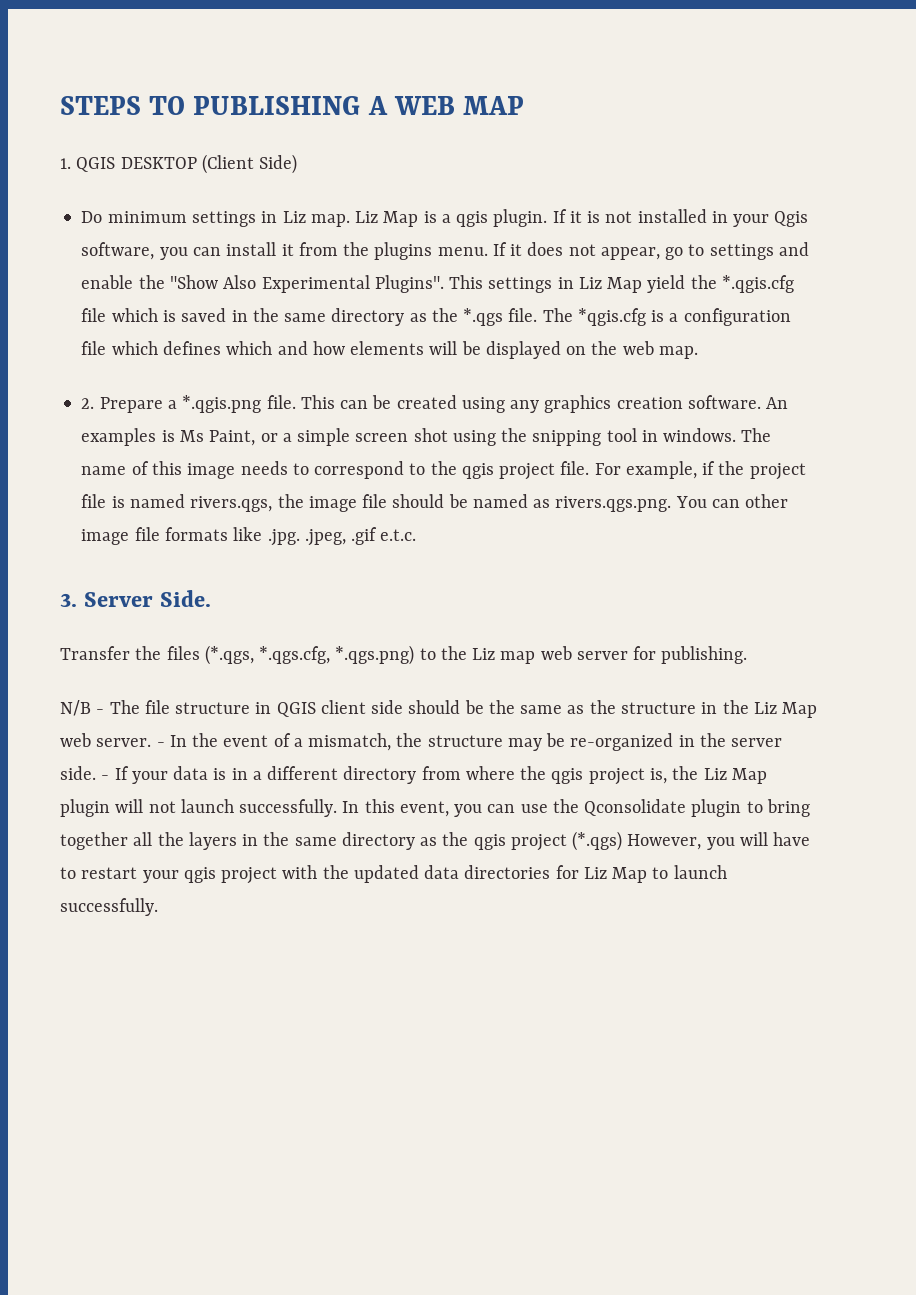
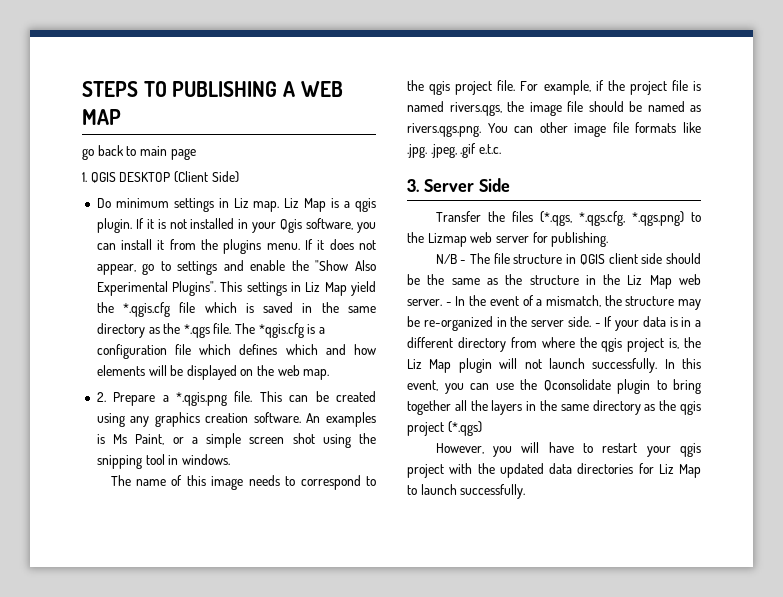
(525, 105) none -> [82,145,196,160] // go back to main page
(737, 435) none -> (230, 459) //
[160,590,212,607] Side. -> [478,178,510,192] Side
[472,648,536,664] Liz map -> [427,233,467,247] Lizmap
(623, 841) none -> (482, 428) //

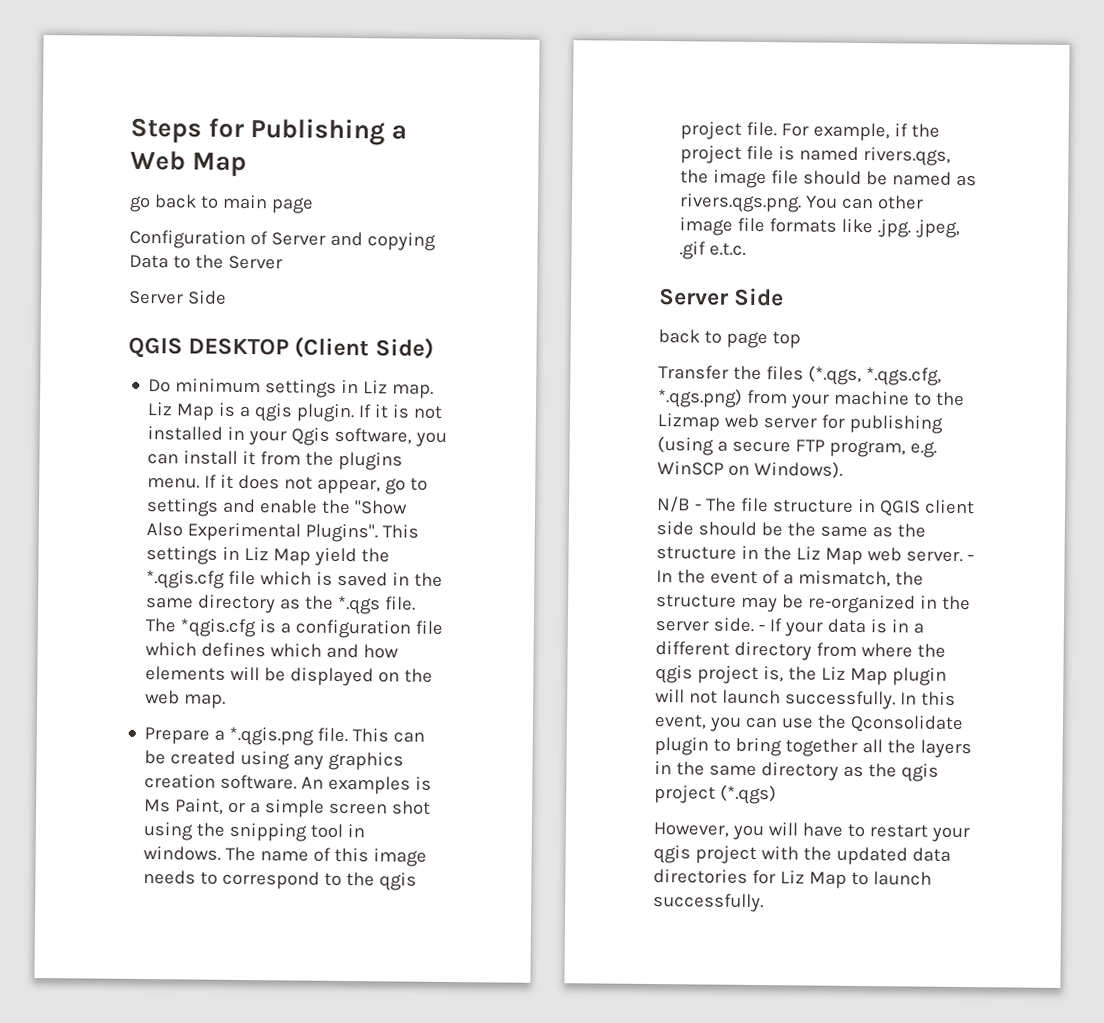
[82,81,343,97] [82,109,121,125] STEPS TO PUBLISHING A WEB MAP -> [130,117,408,146] [130,150,248,178] Steps for Publishing a Web Map
[82,172,87,182] 1. -> [129,229,436,251] [129,254,283,270] [129,290,227,305] Configuration of Server and copying Data to the Server // Server Side //
[96,392,106,402] 2. -> (227, 701) none
(230, 459) // -> (222, 853) none
[407,178,510,192] 3. Server Side -> [659,287,785,307] [658,329,801,349] Server Side // back to page top
(684, 218) none -> [746,389,910,409] from your machine
[551,232,609,247] publishing. -> [848,414,943,434] [657,436,937,458] [657,460,843,479] publishing (using a secure FTP program, e.g. WinSCP on Windows).

